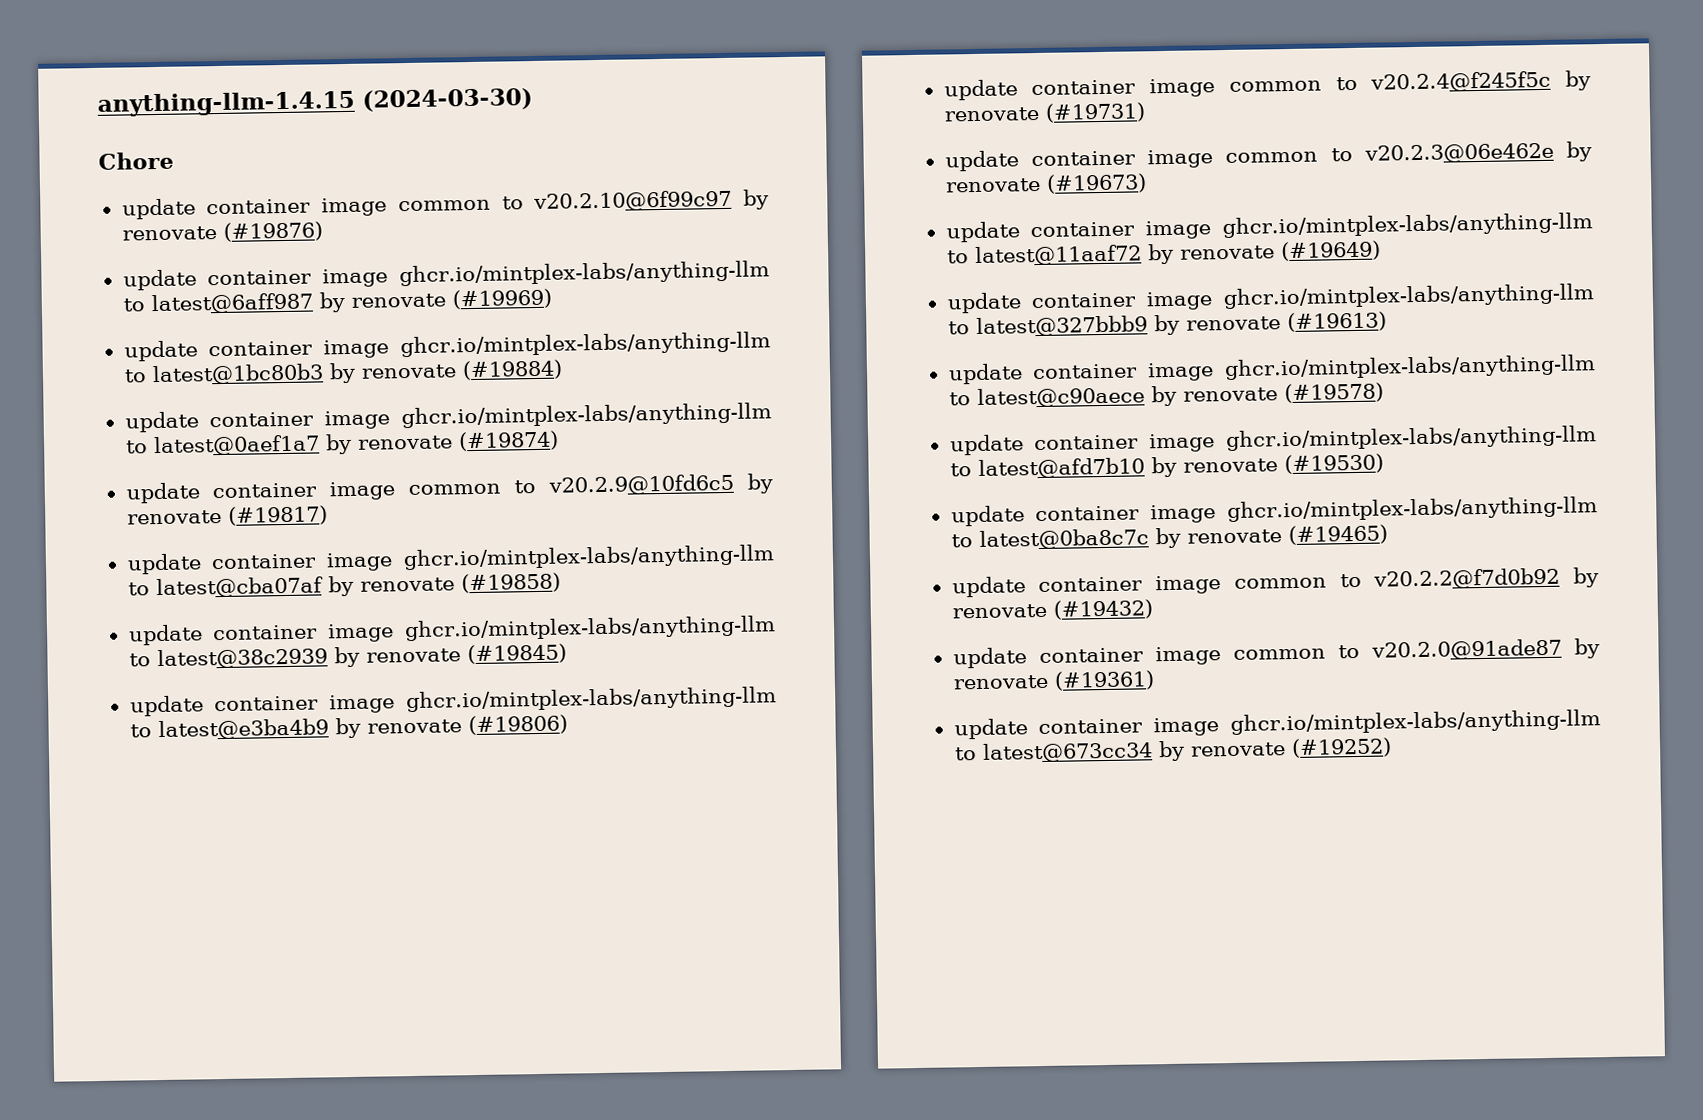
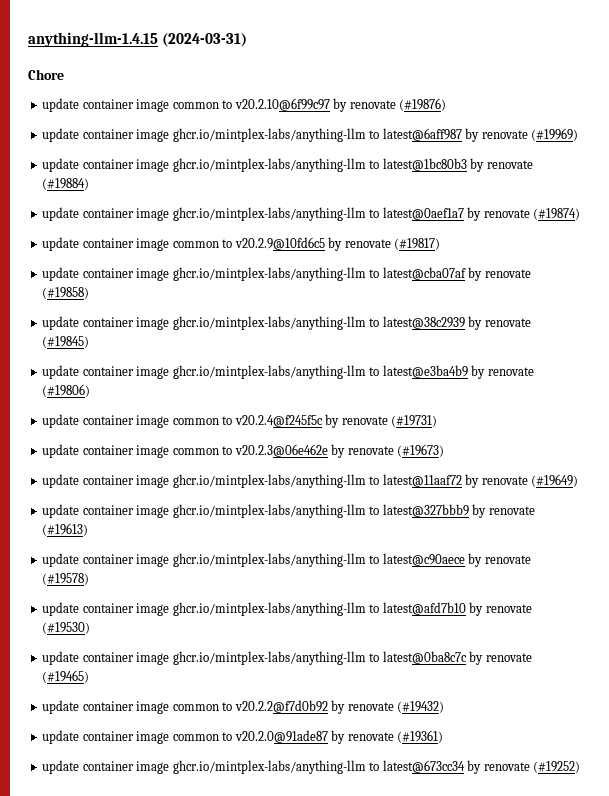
[362,88,533,112] (2024-03-30) -> [161,33,247,47] (2024-03-31)

